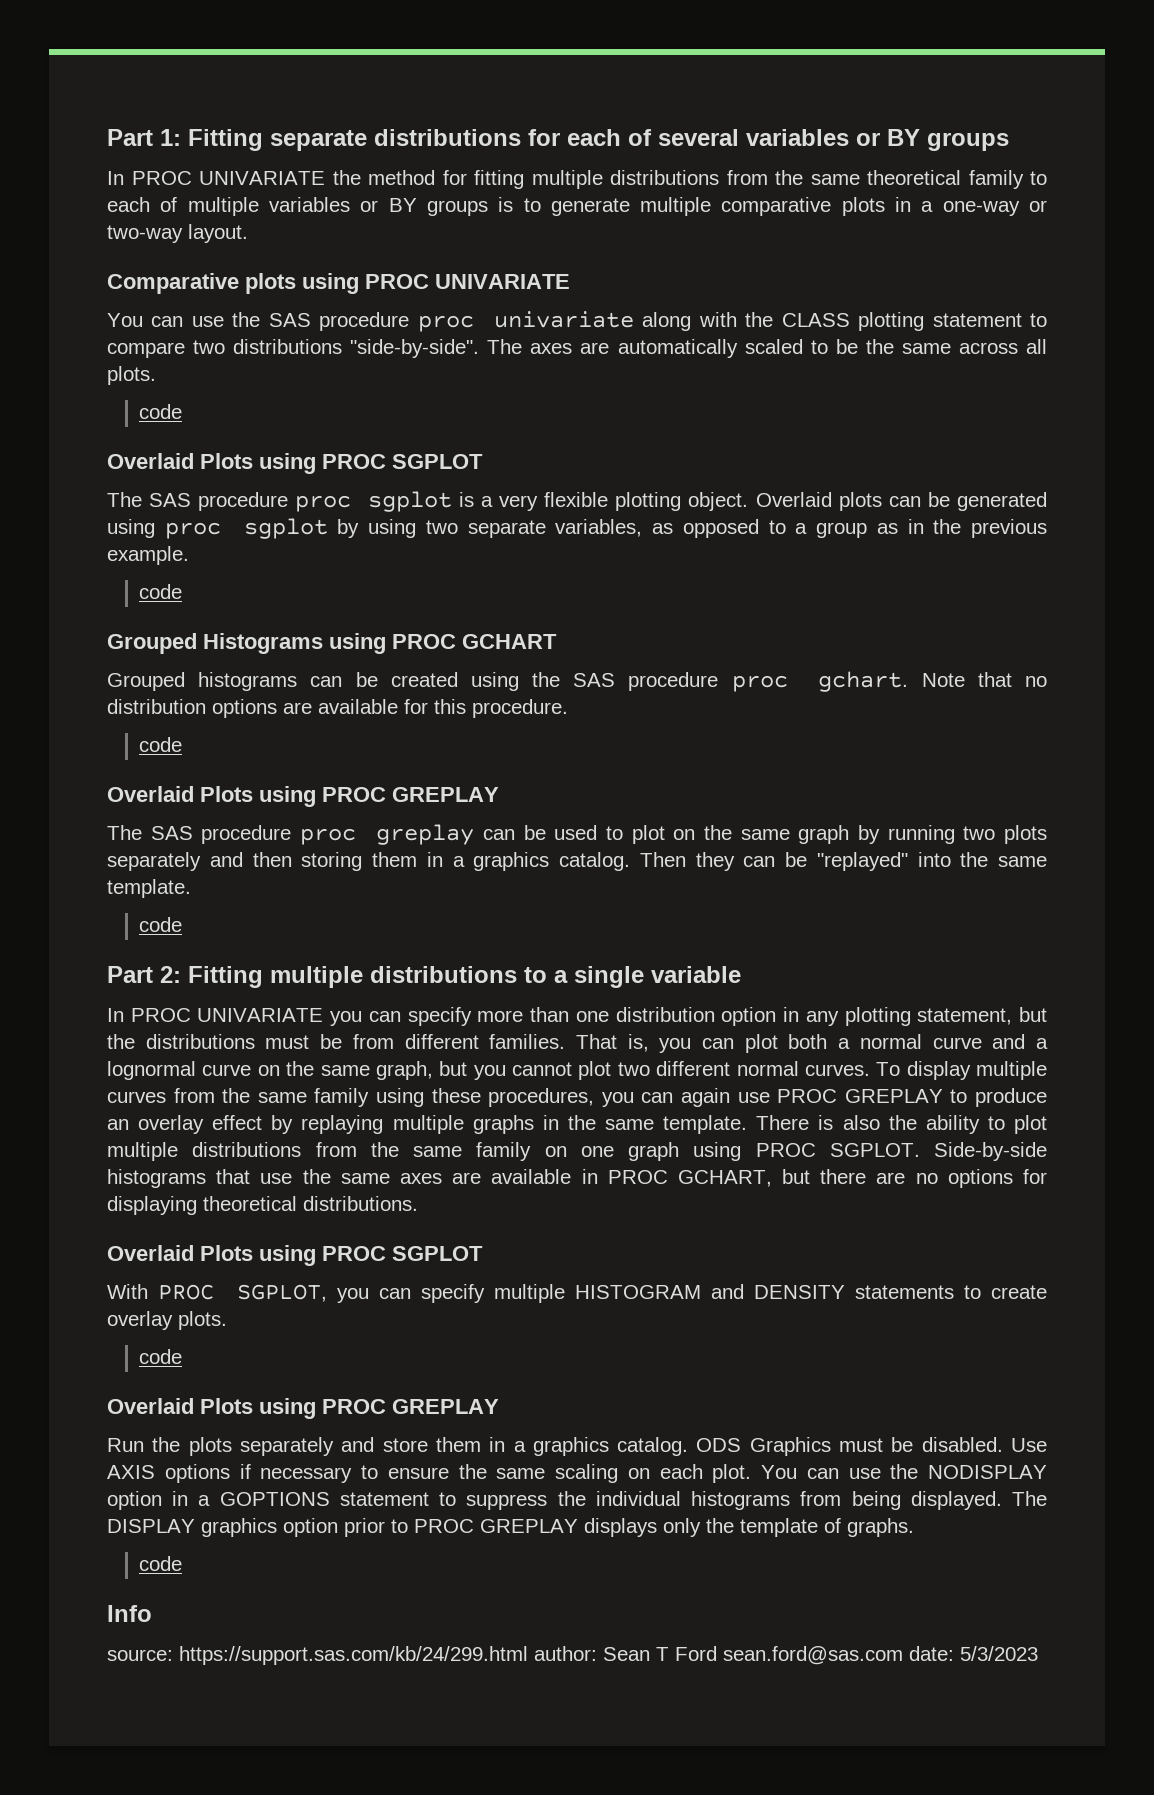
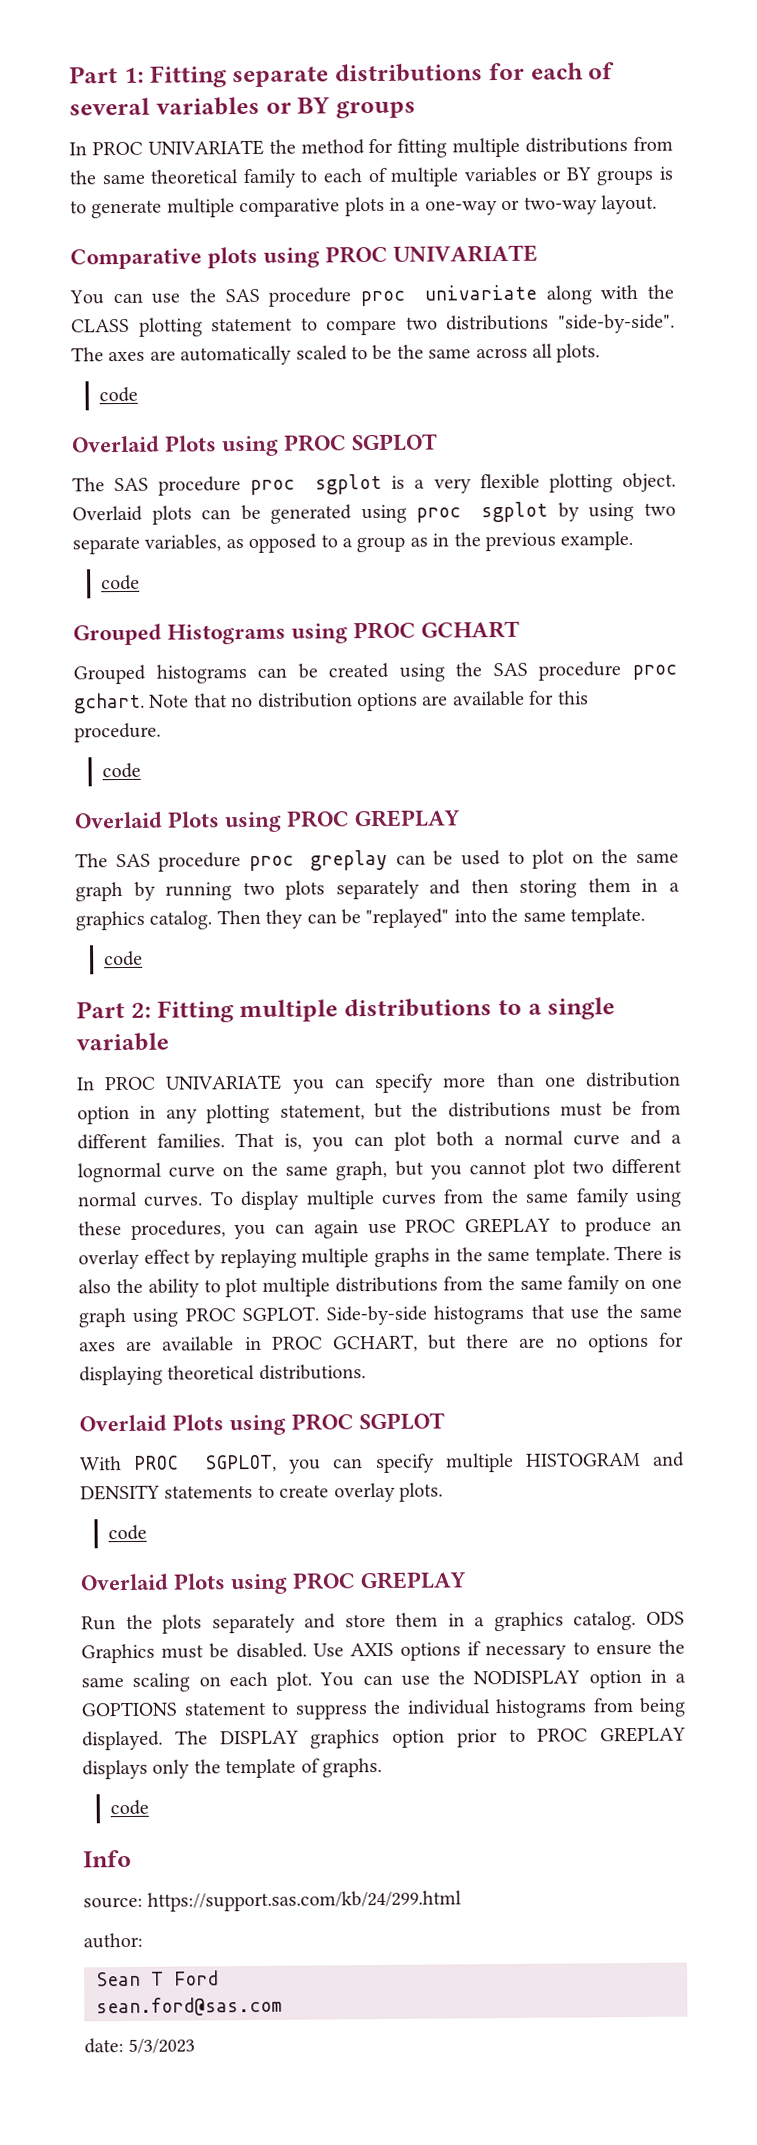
(528, 1655) none -> (463, 1901) //
(597, 1653) none -> (143, 1940) //
(717, 1653) none -> (219, 1978) //
(903, 1655) none -> (282, 2006) //

